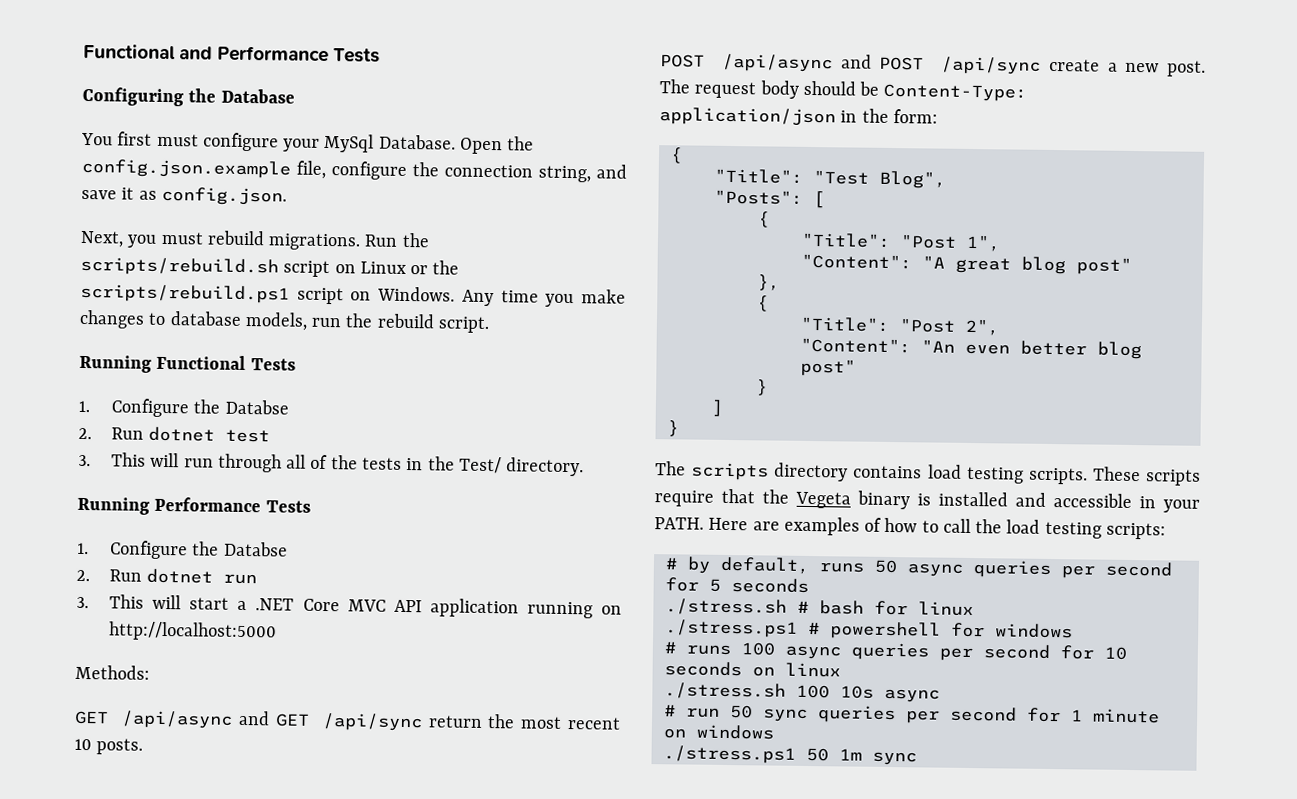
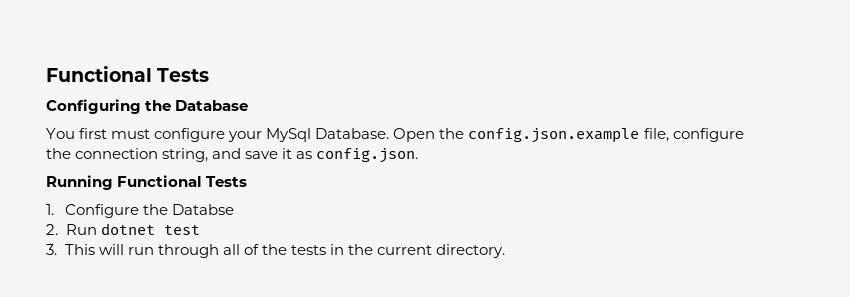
[83,43,330,63] Functional and Performance -> [46,66,152,82] Functional
[80,230,430,251] [80,256,460,278] [80,283,626,308] [79,309,490,334] // Next, you must rebuild migrations. Run the scripts/rebuild.sh script on Linux or the scripts/rebuild.ps1 script on Windows. Any time you make changes to database models, run the rebuild script. -> (419, 155) none
[458,456,502,474] Test/ -> [377,245,433,255] current
[77,496,311,515] [77,540,288,560] [76,568,258,585] [76,594,622,619] [108,621,278,642] [75,664,150,680] [74,710,621,732] [74,738,144,755] [660,53,1206,77] [659,79,1028,102] [659,107,938,127] [669,147,683,164] [713,168,946,189] [713,189,825,209] [757,211,770,228] [800,232,1001,252] [800,253,1132,275] [756,274,780,291] [756,295,769,312] [799,316,1000,336] [799,337,1142,360] [799,358,856,377] [755,379,768,396] [710,399,724,417] [666,420,679,437] [655,461,1201,486] [654,488,1200,513] [654,516,1166,540] [664,556,1173,579] [664,577,809,593] [664,598,974,617] [664,619,1073,640] [663,641,1127,662] [663,661,841,678] [663,682,940,703] [663,704,1160,724] [662,724,774,740] [662,745,917,766] // Running Performance Tests // 1. Configure the Databse // 2. Run dotnet run // 3. This will start a .NET Core MVC API application running on http://localhost:5000 // Methods: // GET /api/async and GET /api/sync return the most recent 10 posts. // POST /api/async and POST /api/sync create a new post. The request body should be Content-Type: application/json in the form: // { // "Title": "Test Blog", // "Posts": [ // { // "Title": "Post 1", // "Content": "A great blog post" // }, // { // "Title": "Post 2", // "Content": "An even better blog post" // } // ] // } // The scripts directory contains load testing scripts. These scripts require that the Vegeta binary is installed and accessible in your PATH. Here are examples of how to call the load testing scripts: // # by default, runs 50 async queries per second for 5 seconds // ./stress.sh # bash for linux // ./stress.ps1 # powershell for windows // # runs 100 async queries per second for 10 seconds on linux // ./stress.sh 100 10s async // # run 50 sync queries per second for 1 minute on windows // ./stress.ps1 50 1m sync -> (506, 251) none

